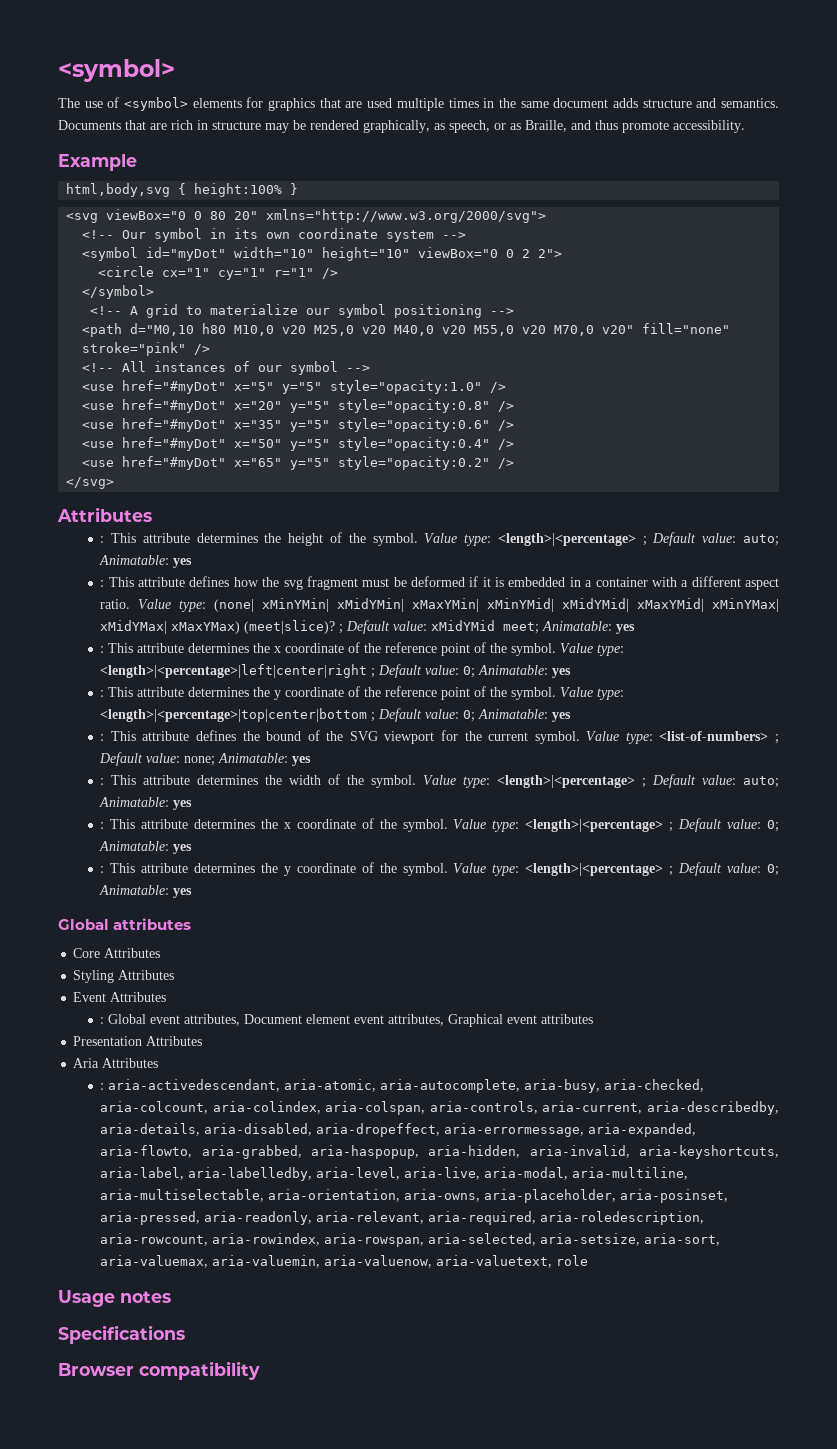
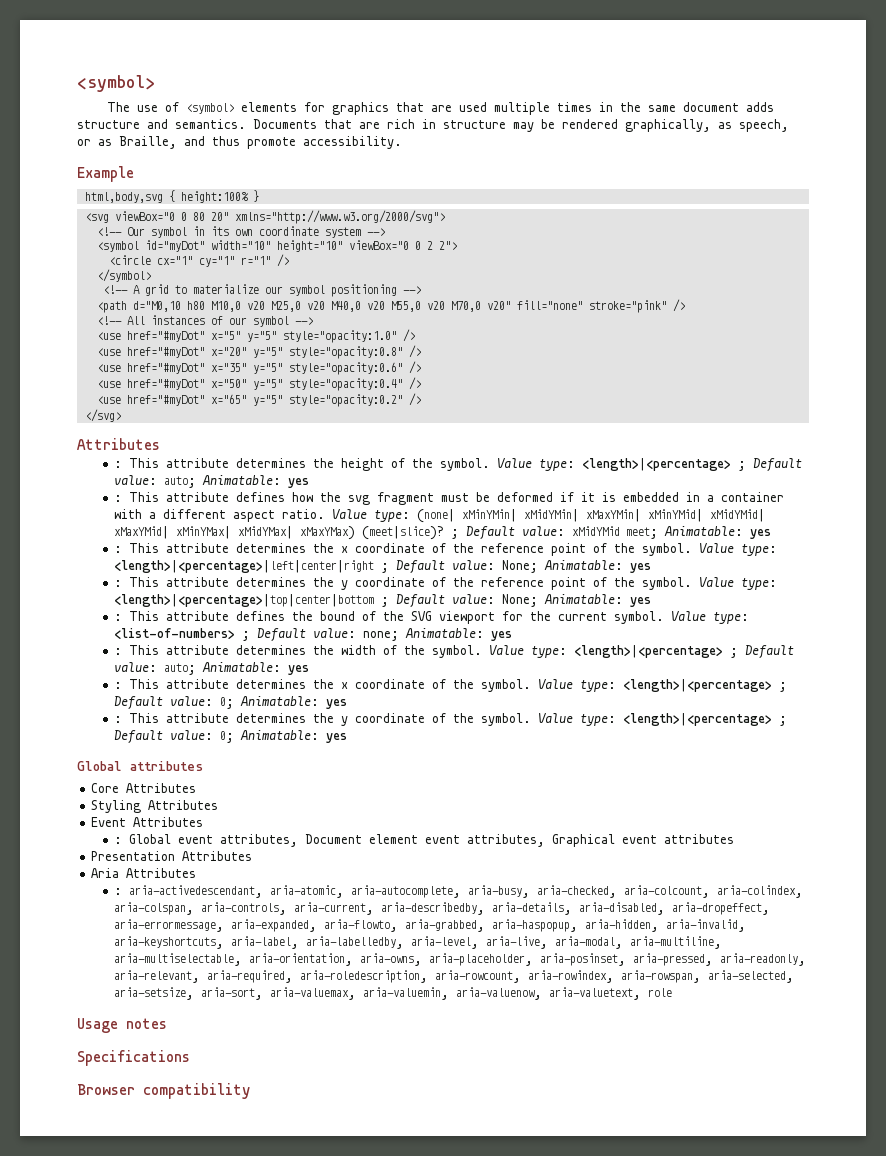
[463,666,476,678] 0; -> [502,560,539,573] None;
[463,710,476,722] 0; -> [502,594,539,607] None;

